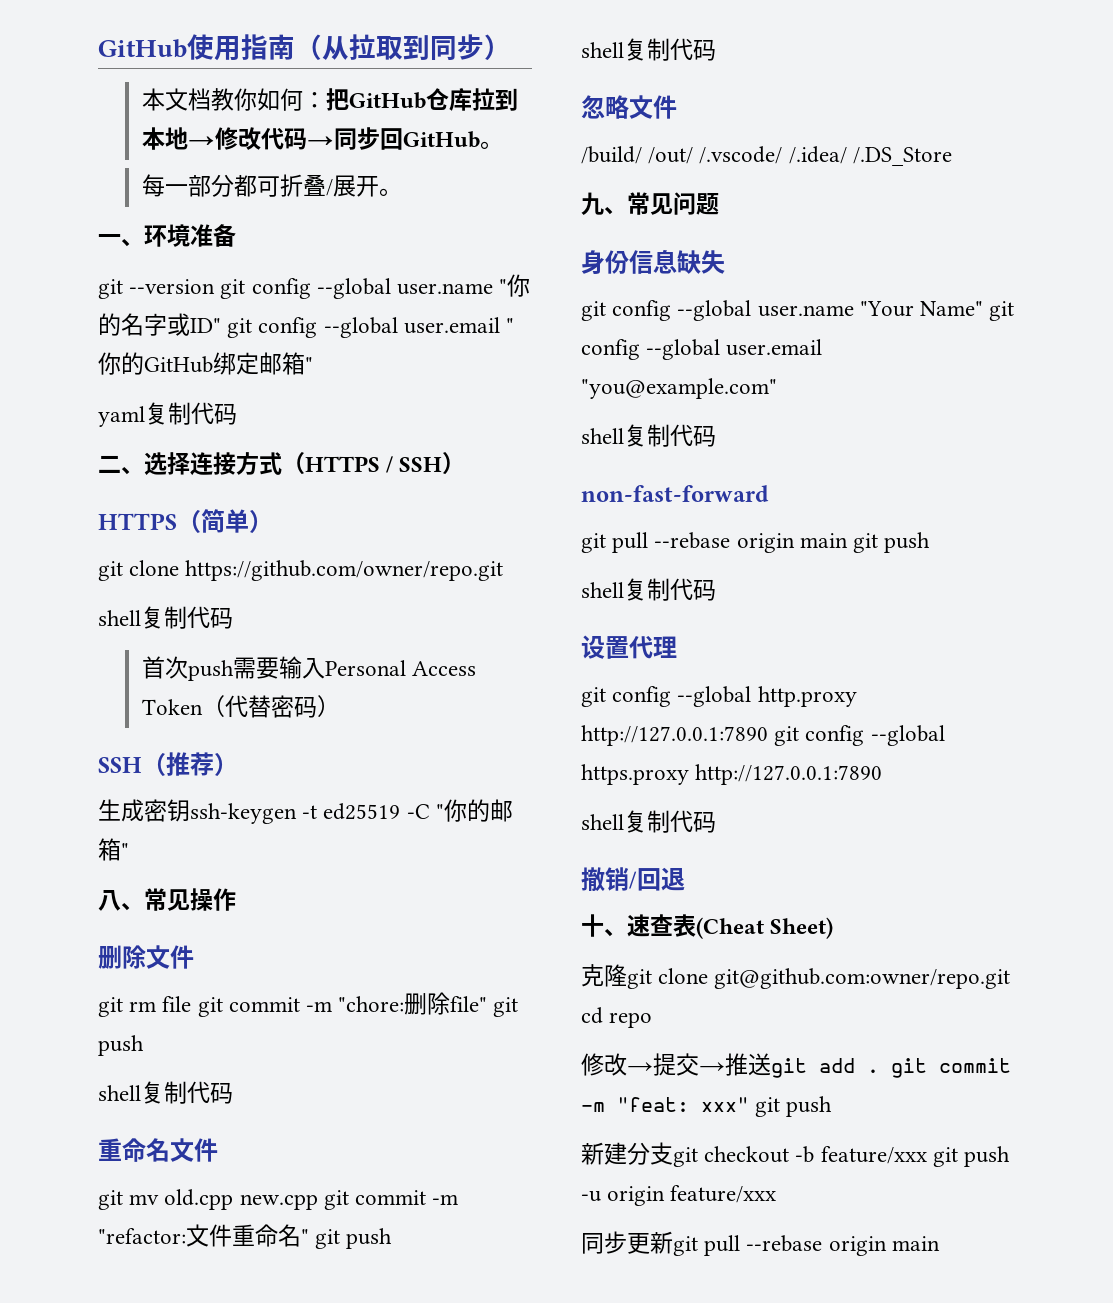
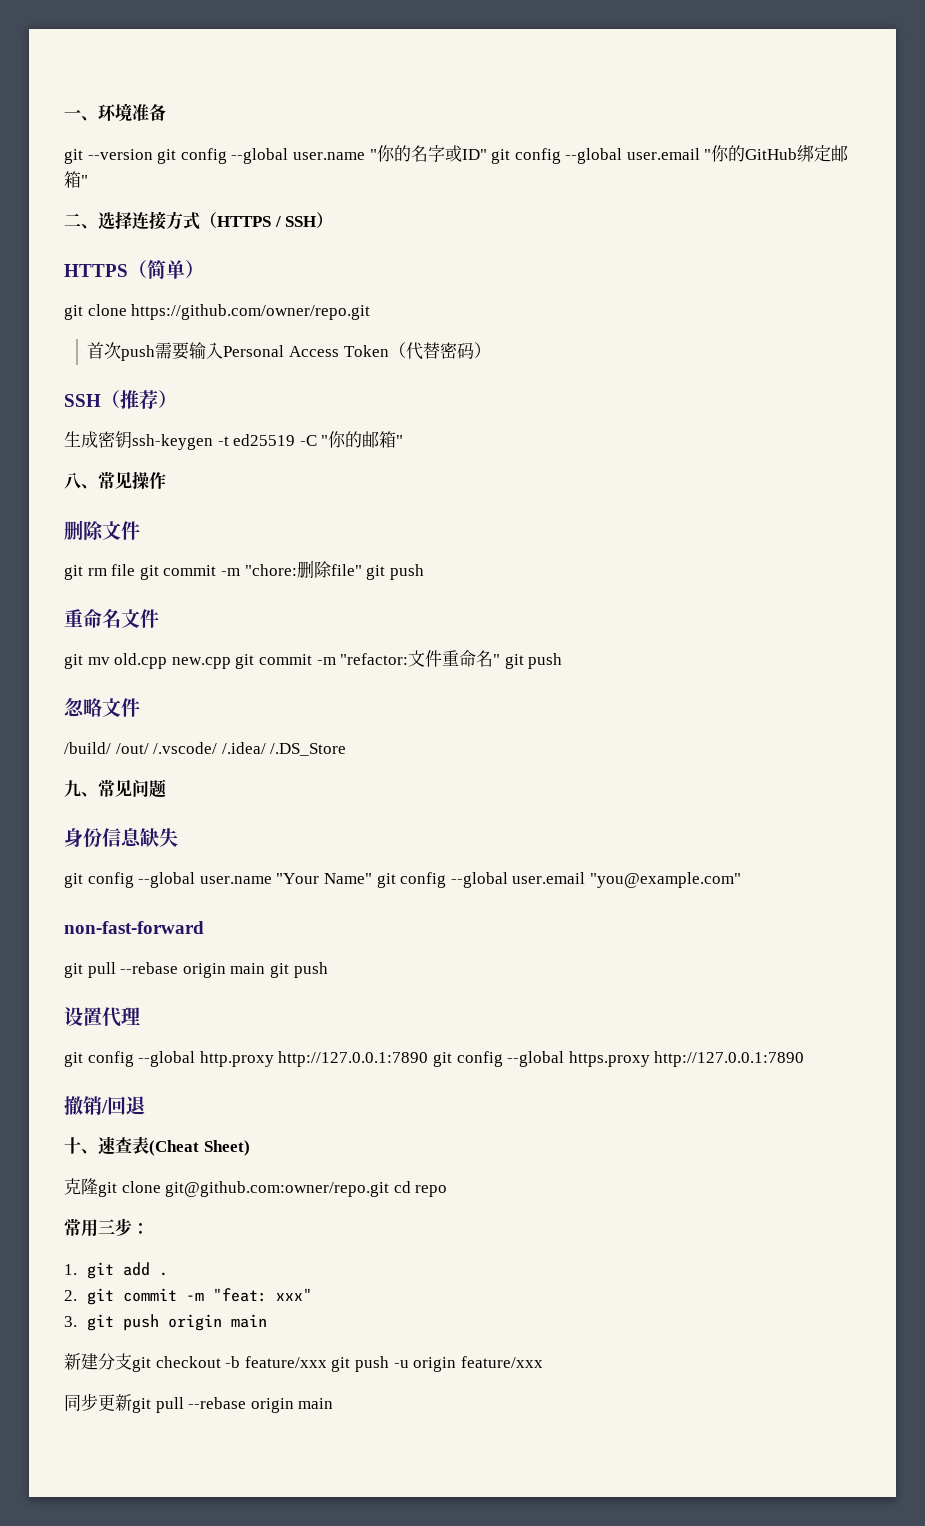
[98,34,511,61] [141,88,518,111] [141,127,503,150] [141,174,402,197] GitHub使用指南（从拉取到同步） // 本文档教你如何：把GitHub仓库拉到本地→修改代码→同步回GitHub。 // 每一部分都可折叠/展开。 // -> (64, 114) none
[98,402,237,427] // yaml复制代码 -> (88, 180) none
[98,606,233,629] // shell复制代码 -> (371, 312) none
[98,1081,233,1104] // shell复制代码 -> (424, 572) none
[581,38,716,61] // shell复制代码 -> (563, 661) none
[581,424,716,447] // shell复制代码 -> (741, 880) none
[581,578,716,601] // shell复制代码 -> (328, 970) none
[581,810,716,833] // shell复制代码 -> (805, 1059) none
[581,1053,771,1076] 修改→提交→推送 -> [64,1218,149,1237] [64,1264,77,1275] 常用三步： // 1.
(879, 1071) none -> [64,1290,77,1301] // 2.
[755,1096,833,1117] git push -> [64,1314,268,1331] // 3. git push origin main

